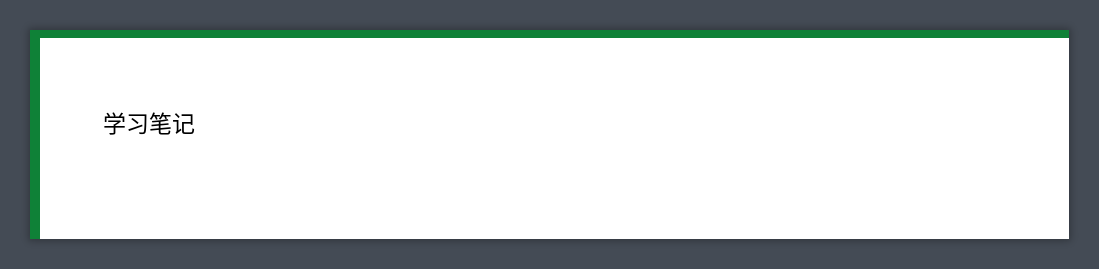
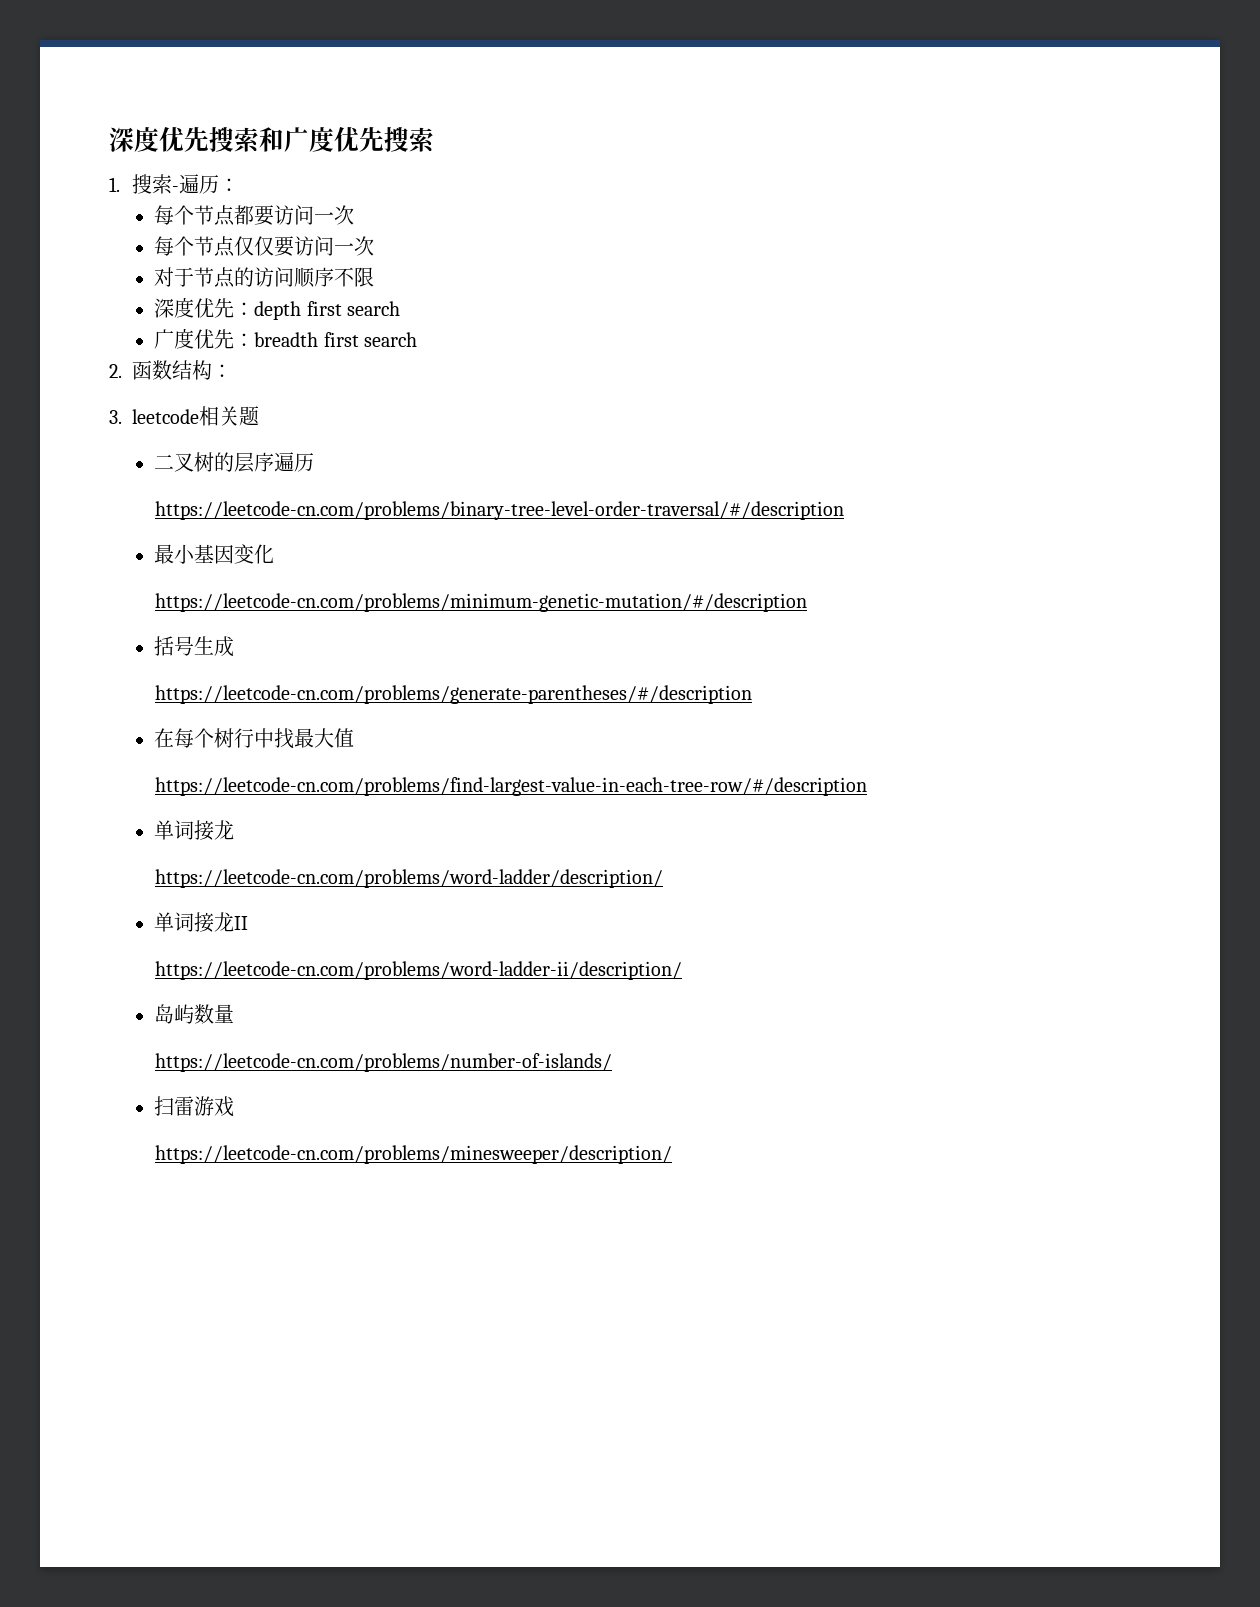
[103,112,195,135] 学习笔记 -> [109,126,434,153] [109,174,240,194] [154,205,355,226] [154,236,375,257] [154,267,375,288] [154,297,401,320] [154,328,418,349] [109,360,233,380] [109,406,260,426] [154,452,315,473] [155,501,845,520] [154,544,275,564] [155,593,808,612] [154,636,235,657] [155,685,753,704] [154,728,355,749] [155,777,868,796] [154,820,235,841] [155,869,664,888] [154,912,249,933] [155,961,683,980] [154,1004,235,1024] [155,1053,613,1072] [154,1096,235,1117] [155,1145,673,1164] 深度优先搜索和广度优先搜索 // 1.搜索-遍历： // 每个节点都要访问一次 // 每个节点仅仅要访问一次 // 对于节点的访问顺序不限 // 深度优先：depth first search // 广度优先：breadth first search // 2.函数结构： // 3. leetcode相关题 // 二叉树的层序遍历 // https://leetcode-cn.com/problems/binary-tree-level-order-traversal/#/description // 最小基因变化 // https://leetcode-cn.com/problems/minimum-genetic-mutation/#/description // 括号生成 // https://leetcode-cn.com/problems/generate-parentheses/#/description // 在每个树行中找最大值 // https://leetcode-cn.com/problems/find-largest-value-in-each-tree-row/#/description // 单词接龙 // https://leetcode-cn.com/problems/word-ladder/description/ // 单词接龙II // https://leetcode-cn.com/problems/word-ladder-ii/description/ // 岛屿数量 // https://leetcode-cn.com/problems/number-of-islands/ // 扫雷游戏 // https://leetcode-cn.com/problems/minesweeper/description/

